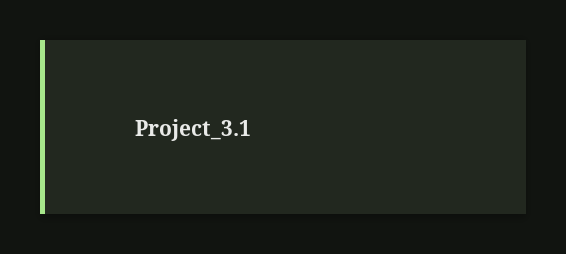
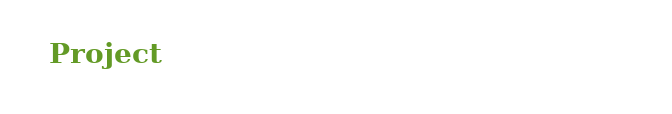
[135,119,251,141] Project_3.1 -> [49,42,162,69] Project

